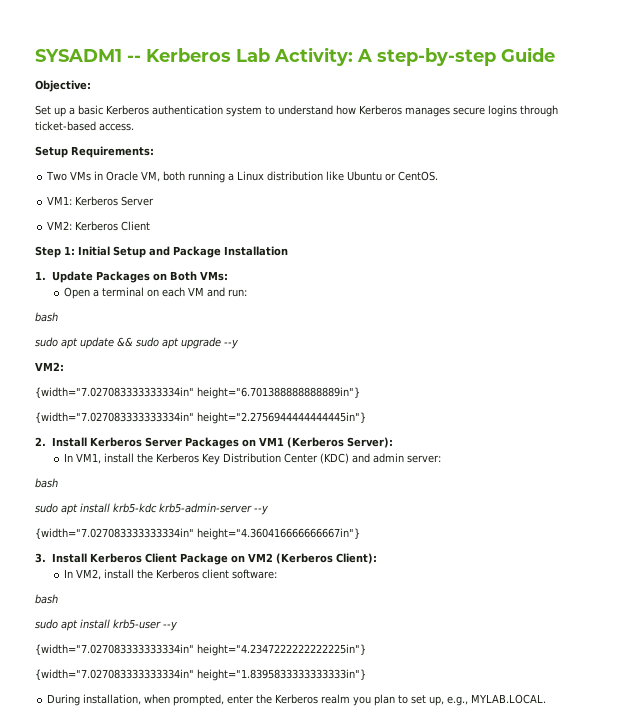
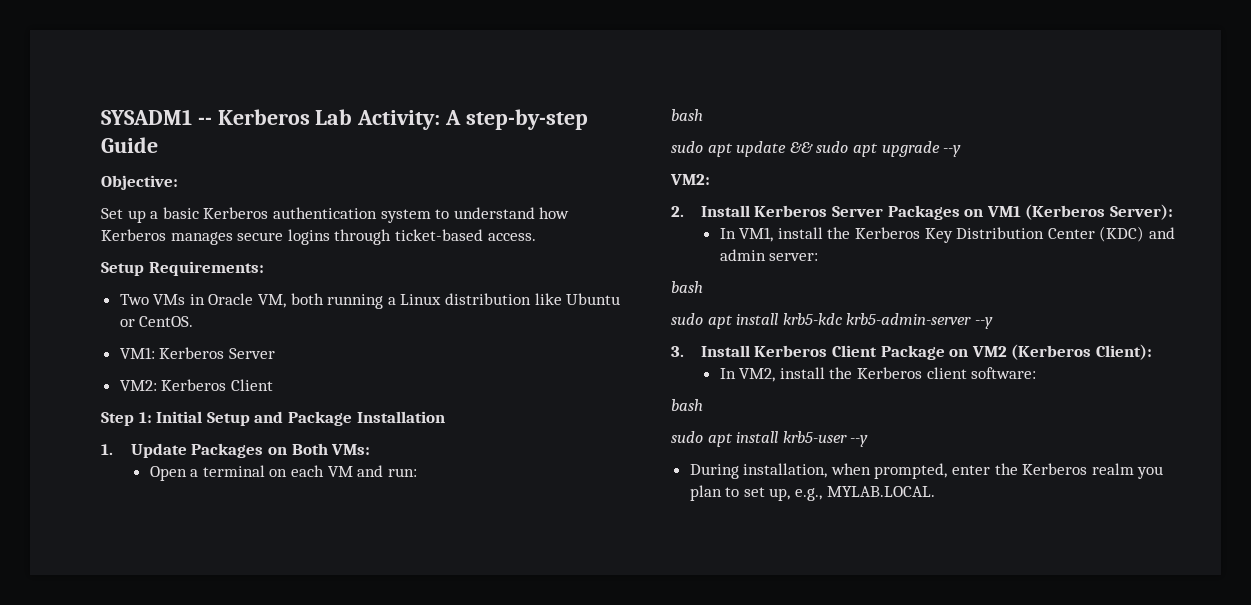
[35,387,360,399] [35,412,366,424] // {width="7.027083333333334in" height="6.701388888888889in"} // {width="7.027083333333334in" height="2.2756944444444445in"} -> (710, 179) none
[35,528,360,540] // {width="7.027083333333334in" height="4.360416666666667in"} -> (993, 323) none
[35,644,366,656] [35,669,366,681] // {width="7.027083333333334in" height="4.2347222222222225in"} // {width="7.027083333333334in" height="1.8395833333333333in"} -> (869, 441) none

